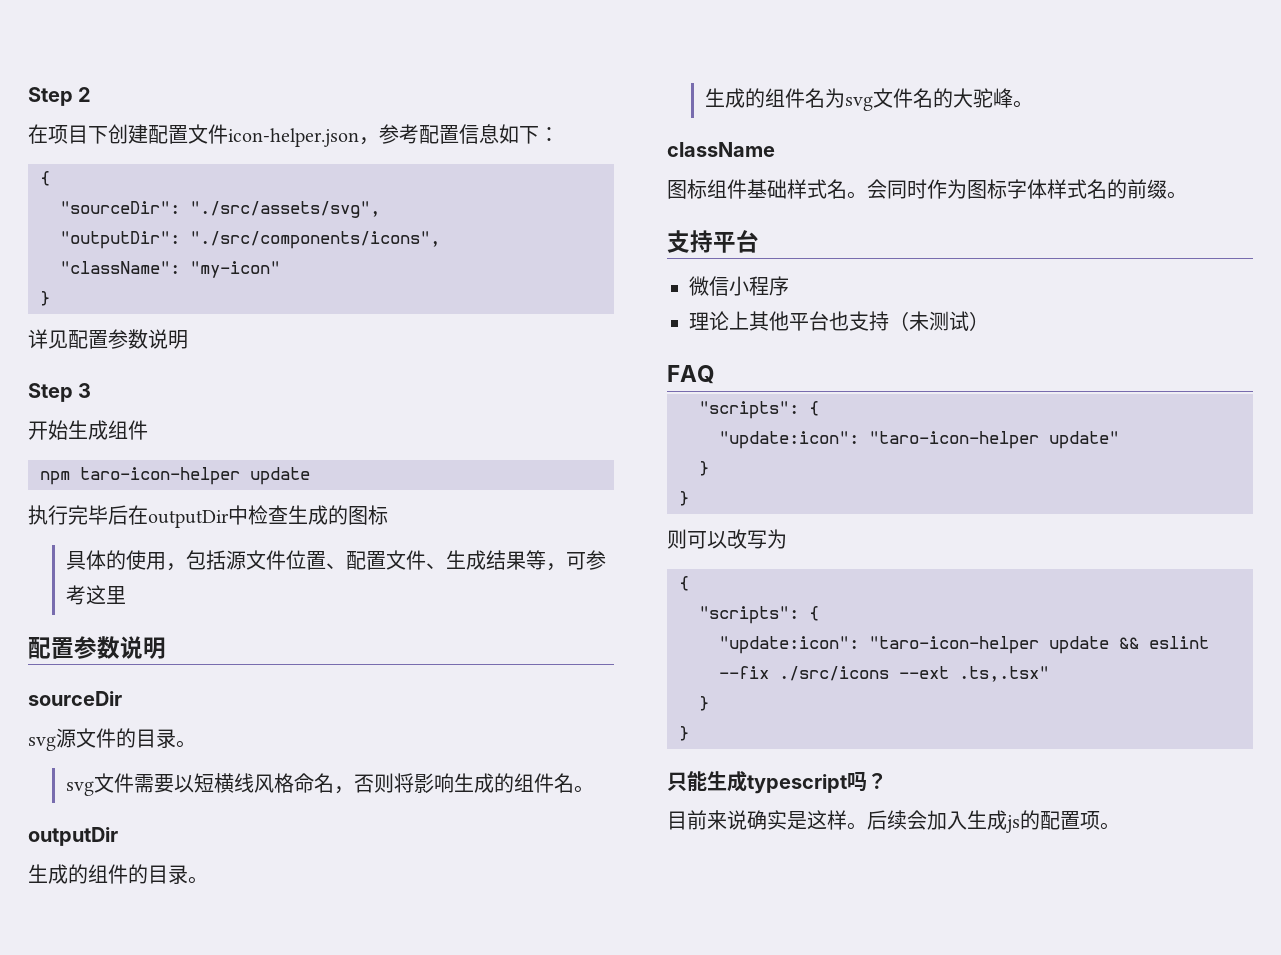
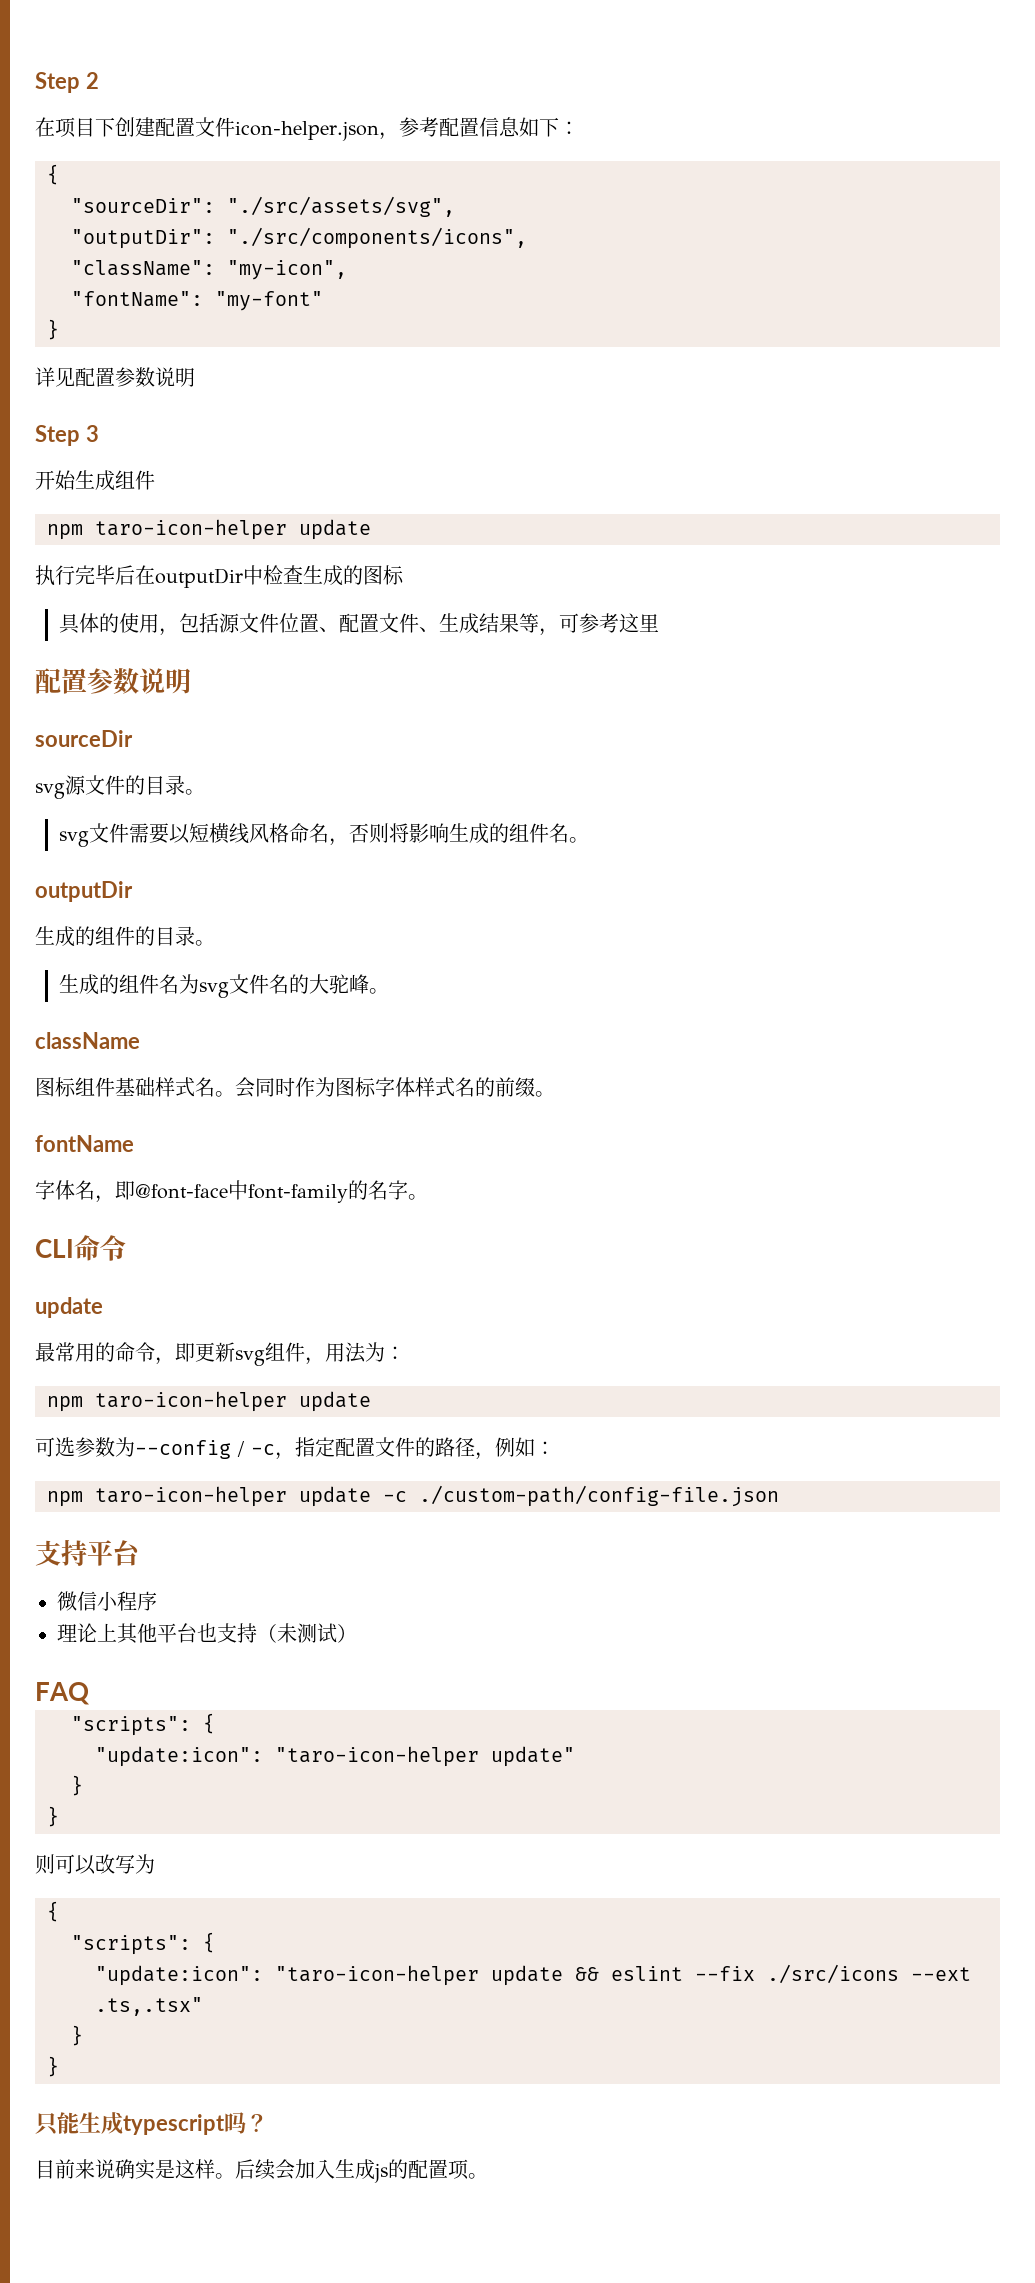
[190,261,280,278] "my-icon" -> [227,260,347,280] [71,291,323,311] "my-icon", // "fontName": "my-font"
(1187, 195) none -> [35,1135,134,1152] [35,1180,428,1203] [35,1235,126,1261] [35,1297,103,1318] [35,1342,405,1366] [47,1391,371,1412] [35,1437,555,1460] [47,1485,779,1507] // fontName // 字体名，即@font-face中font-family的名字。 // CLI命令 // update // 最常用的命令，即更新svg组件，用法为： // npm taro-icon-helper update // 可选参数为--config / -c，指定配置文件的路径，例如： // npm taro-icon-helper update -c ./custom-path/config-file.json

